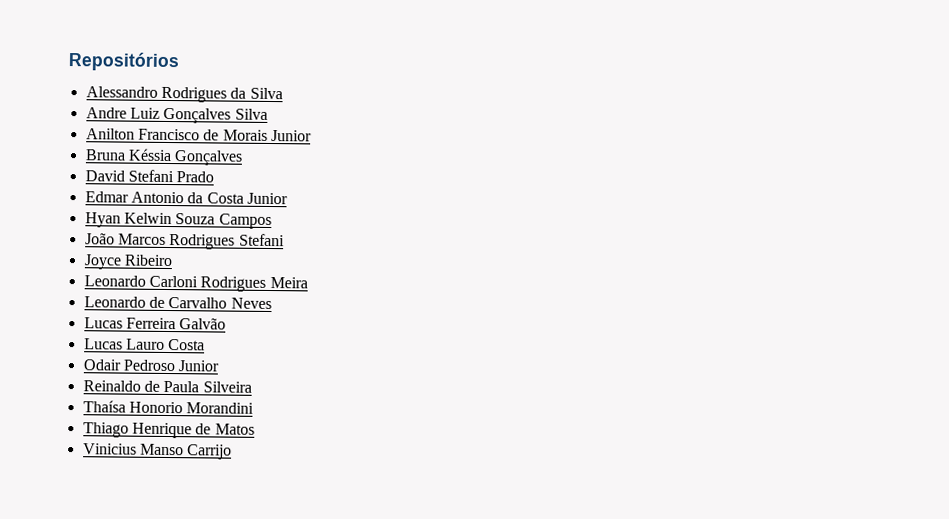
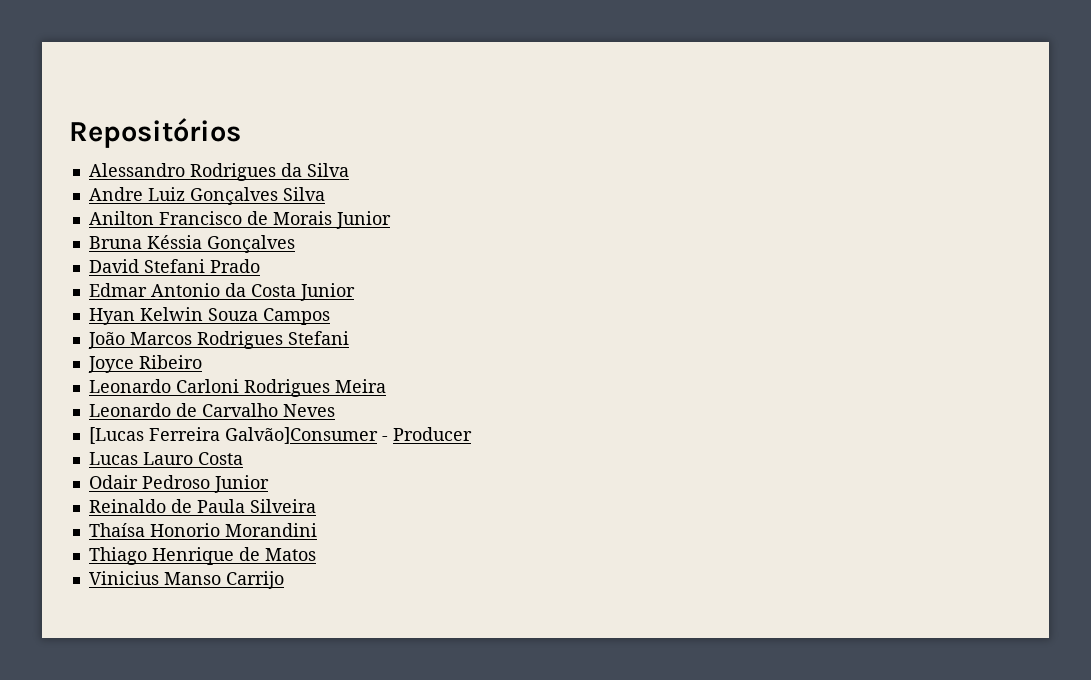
[83,317,227,330] Lucas Ferreira Galvão -> [88,427,472,444] [Lucas Ferreira Galvão]Consumer - Producer

